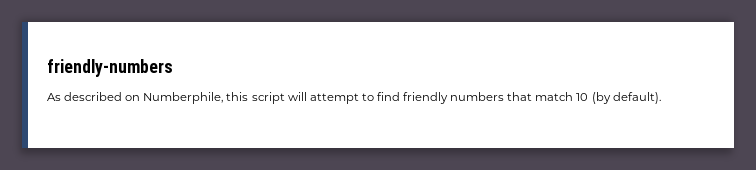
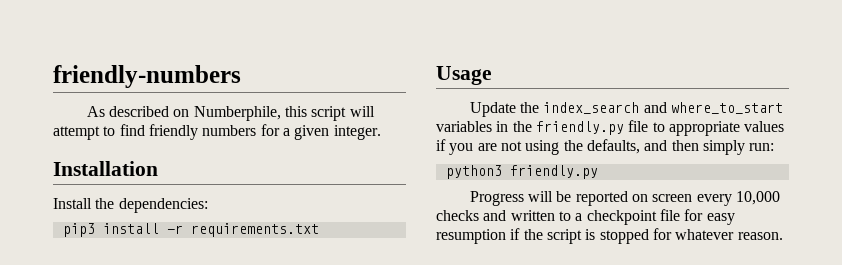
[507,92,661,104] that match 10 (by default). -> [260,124,381,140] [53,161,158,176] [53,198,208,213] [62,223,319,237] [436,66,492,85] [469,102,783,117] [436,120,785,136] [436,139,775,155] [445,165,598,179] [469,191,780,206] [436,209,735,225] [436,228,783,244] for a given integer. // Installation // Install the dependencies: // pip3 install -r requirements.txt // Usage // Update the index_search and where_to_start variables in the friendly.py file to appropriate values if you are not using the defaults, and then simply run: // python3 friendly.py // Progress will be reported on screen every 10,000 checks and written to a checkpoint file for easy resumption if the script is stopped for whatever reason.

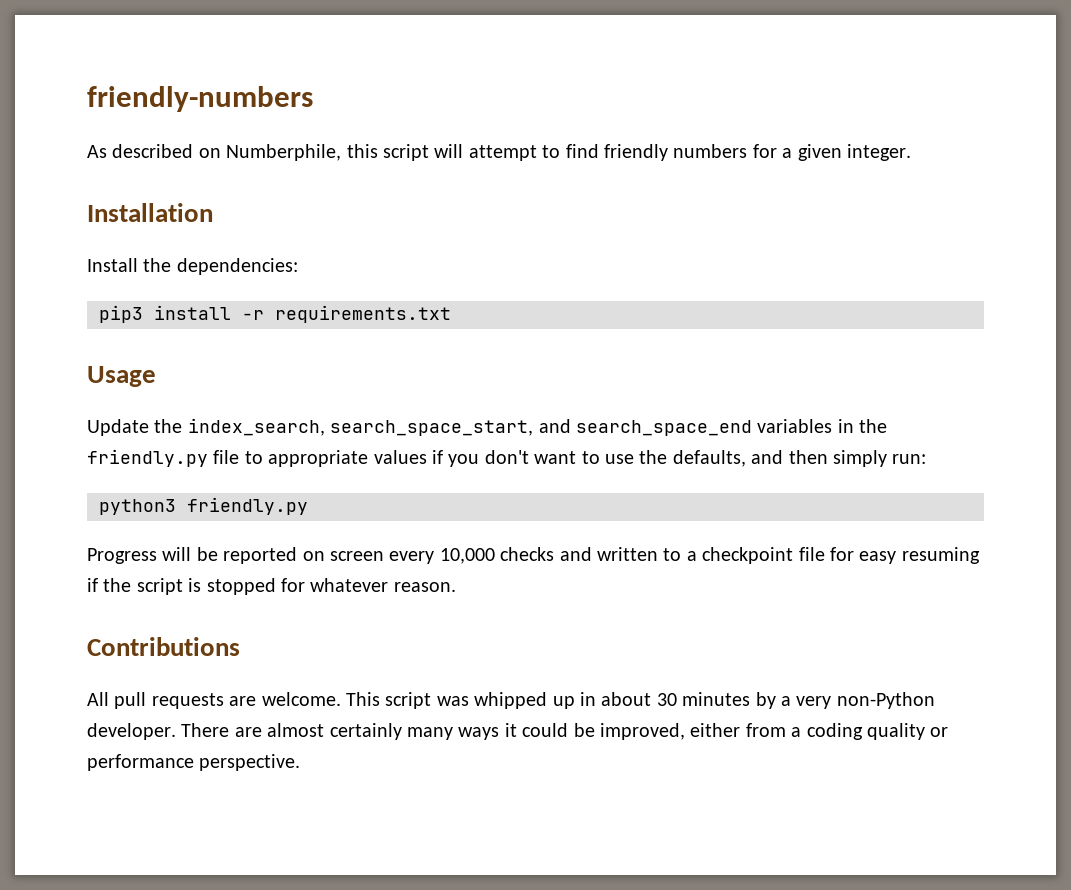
[543,102,783,114] index_search and where_to_start -> [187,418,752,436] index_search, search_space_start, and search_space_end
[477,140,560,155] are not using -> [484,450,634,464] don't want to use
[436,229,506,244] resumption -> [901,547,980,564] resuming
(783, 236) none -> [87,637,240,656] [87,692,935,709] [87,723,949,740] [87,754,301,771] // Contributions // All pull requests are welcome. This script was whipped up in about 30 minutes by a very non-Python developer. There are almost certainly many ways it could be improved, either from a coding quality or performance perspective.

